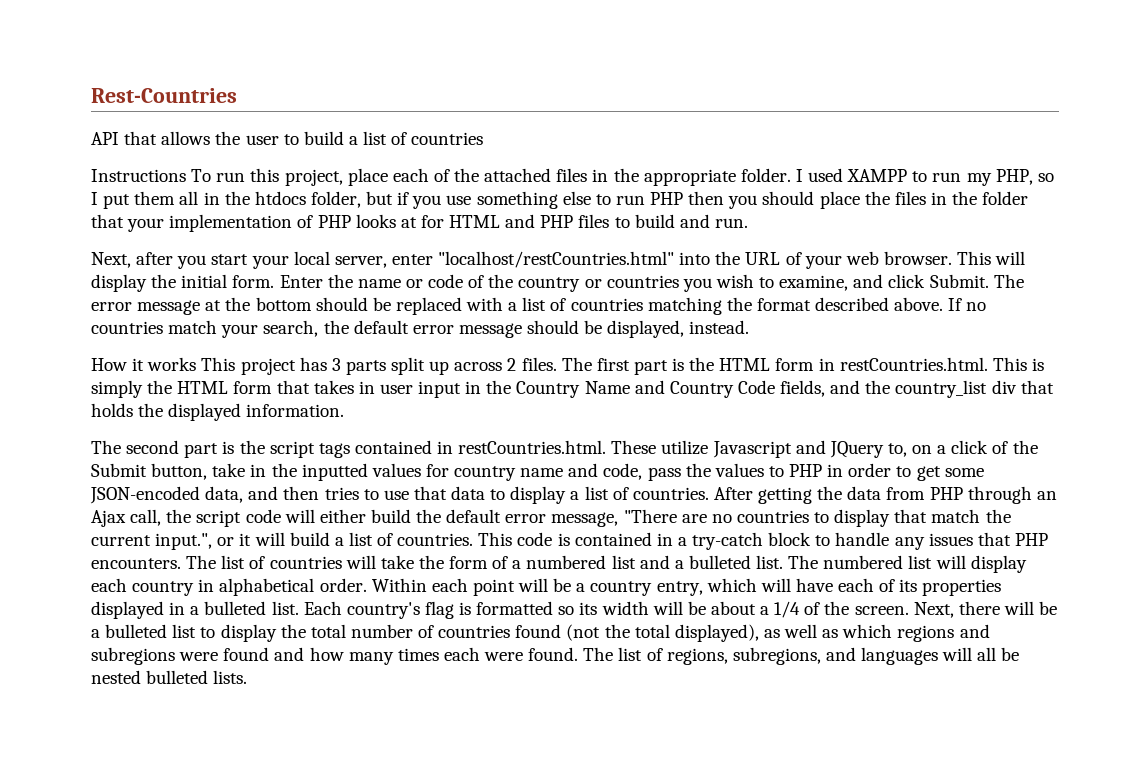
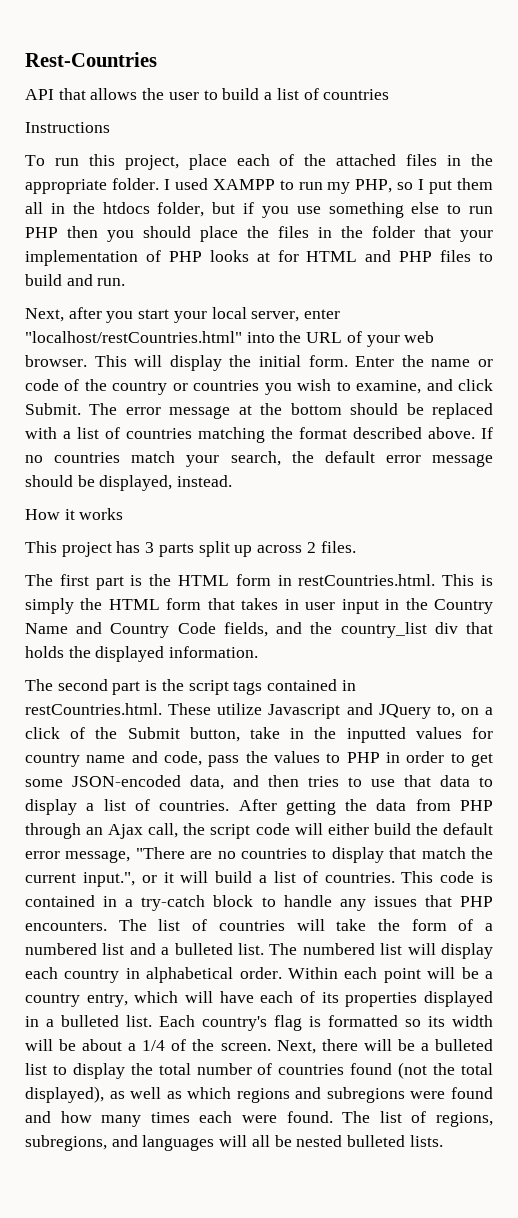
(186, 175) none -> (110, 127) //
(197, 364) none -> (124, 514) //
(557, 364) none -> (356, 547) //

